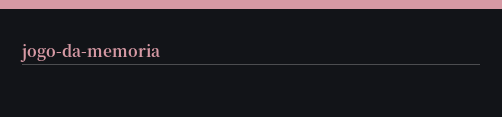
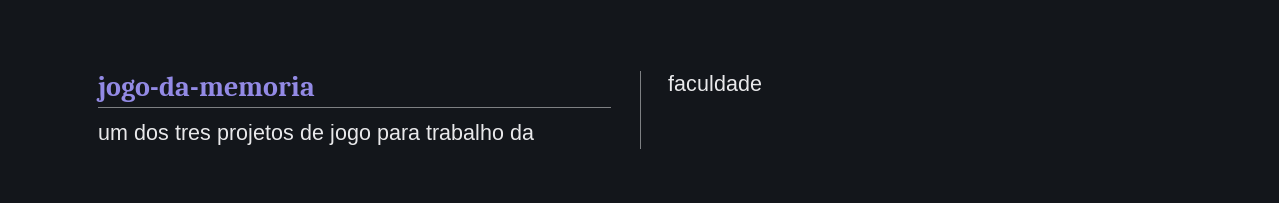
(161, 52) none -> [98,124,534,145] [668,75,762,91] // um dos tres projetos de jogo para trabalho da faculdade

